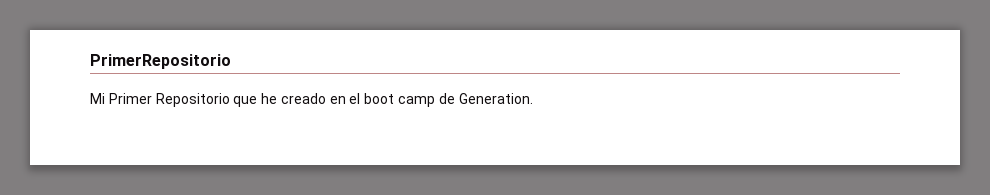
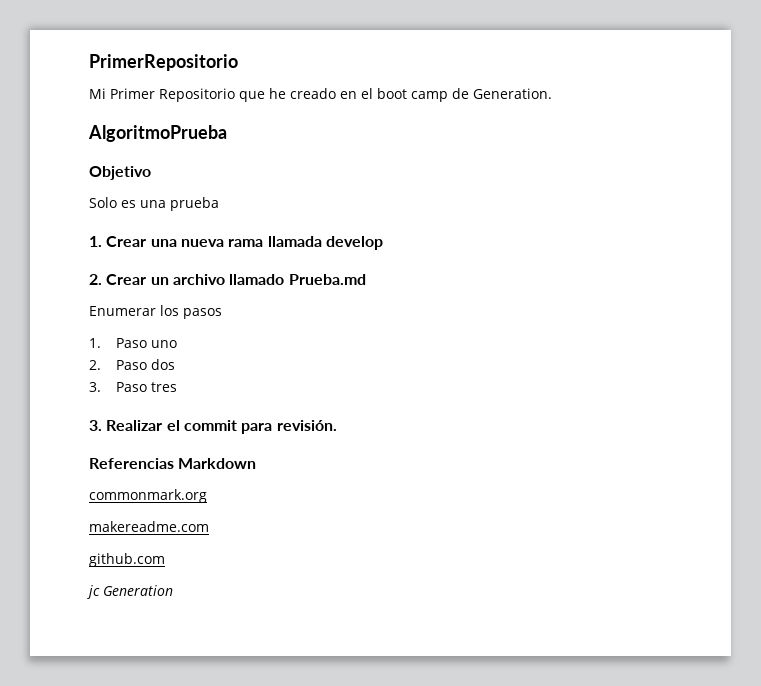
(533, 98) none -> [88,125,227,142] [89,166,151,180] [89,197,219,211] [89,236,383,250] [89,274,366,285] [89,305,222,319] [89,338,178,348] [89,359,176,370] [89,382,178,392] [89,420,337,434] [89,458,257,469] [89,489,207,503] [89,521,209,532] [89,553,165,567] [87,585,173,599] // AlgoritmoPrueba // Objetivo // Solo es una prueba // 1. Crear una nueva rama llamada develop // 2. Crear un archivo llamado Prueba.md // Enumerar los pasos // 1. Paso uno // 2. Paso dos // 3. Paso tres // 3. Realizar el commit para revisión. // Referencias Markdown // commonmark.org // makereadme.com // github.com // jc Generation

